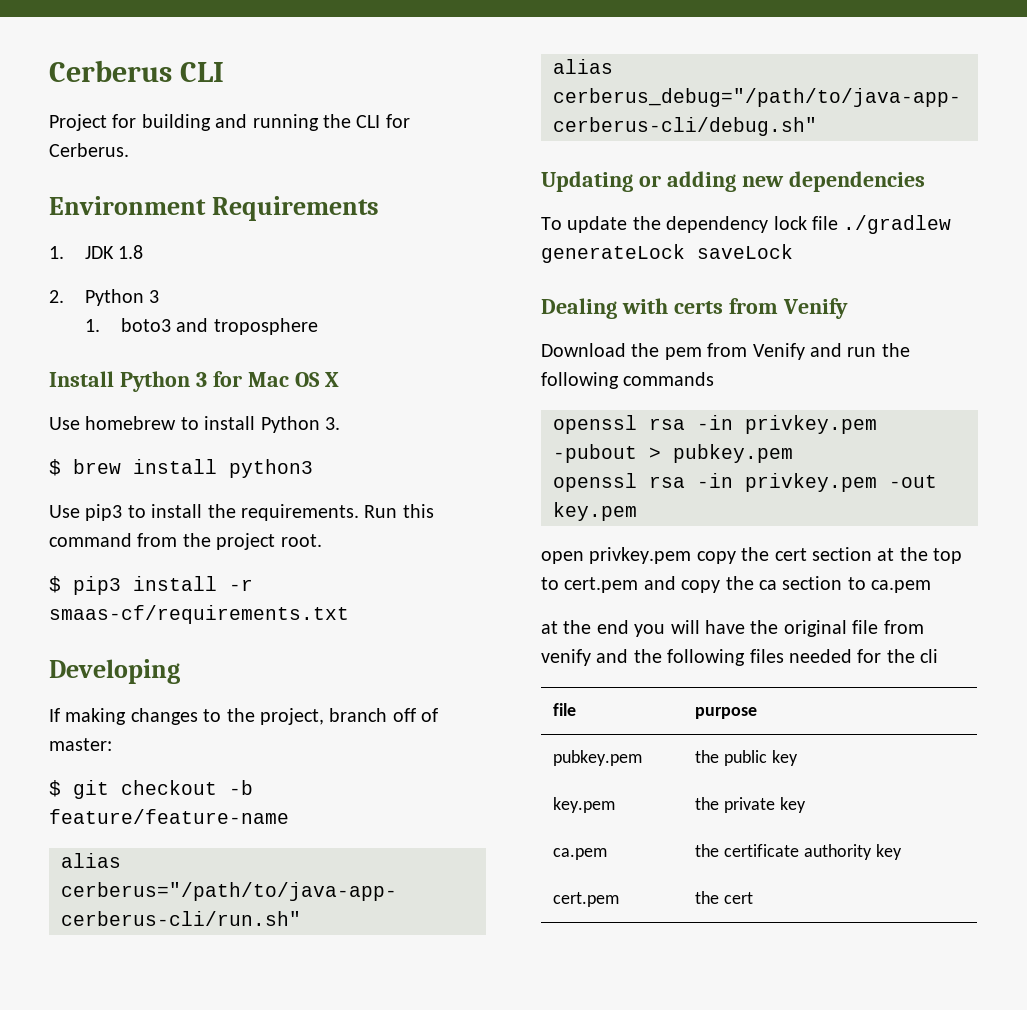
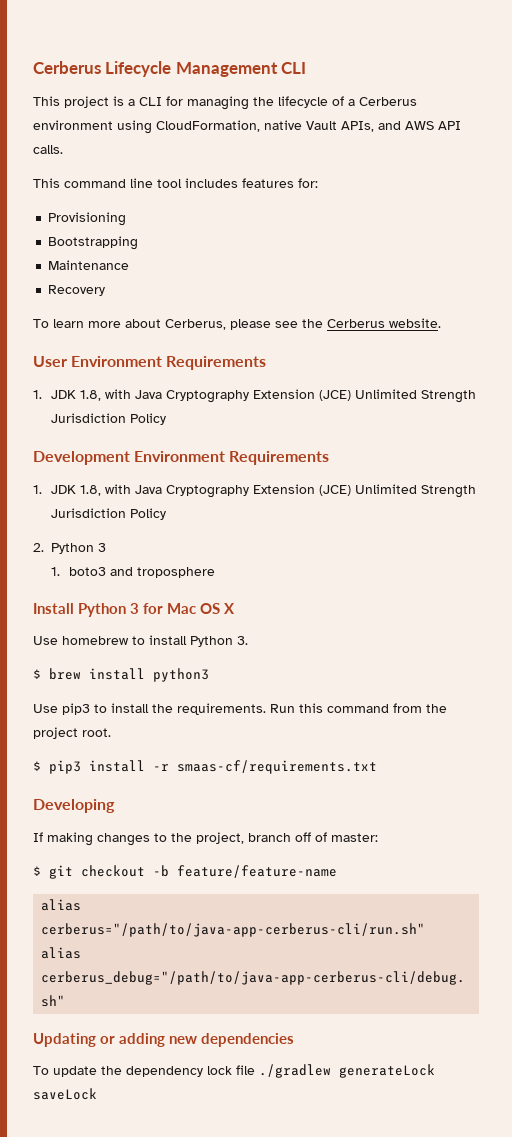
[49,60,172,82] Cerberus -> [33,61,278,77] Cerberus Lifecycle Management
[49,114,410,131] [49,143,129,157] [49,196,379,221] [49,245,144,259] Project for building and running the CLI for Cerberus. // Environment Requirements // 1. JDK 1.8 -> [33,96,417,110] [33,120,461,134] [33,145,63,154] [33,178,318,188] [48,212,127,226] [48,236,139,250] [48,260,130,270] [48,285,106,296] [33,318,441,330] [33,356,267,370] [33,389,477,403] [51,413,167,425] [33,451,330,465] [33,484,477,498] [51,508,167,520] This project is a CLI for managing the lifecycle of a Cerberus environment using CloudFormation, native Vault APIs, and AWS API calls. // This command line tool includes features for: // Provisioning // Bootstrapping // Maintenance // Recovery // To learn more about Cerberus, please see the Cerberus website. // User Environment Requirements // 1. JDK 1.8, with Java Cryptography Extension (JCE) Unlimited Strength Jurisdiction Policy // Development Environment Requirements // 1. JDK 1.8, with Java Cryptography Extension (JCE) Unlimited Strength Jurisdiction Policy
[541,298,848,319] [541,343,910,360] [541,372,715,389] [553,415,877,434] [553,444,793,463] [553,473,937,492] [553,502,637,521] [541,547,963,564] [541,576,932,593] [541,620,924,637] [541,649,939,666] [553,703,577,716] [695,707,758,719] [553,750,643,766] [695,750,799,766] [553,797,616,813] [695,797,807,813] [553,848,608,860] [695,844,902,860] [553,892,620,907] [695,891,754,904] // Dealing with certs from Venify // Download the pem from Venify and run the following commands // openssl rsa -in privkey.pem -pubout > pubkey.pem // openssl rsa -in privkey.pem -out key.pem // open privkey.pem copy the cert section at the top to cert.pem and copy the ca section to ca.pem // at the end you will have the original file from venify and the following files needed for the cli // file | purpose // pubkey.pem | the public key // key.pem | the private key // ca.pem | the certificate authority key // cert.pem | the cert -> (97, 1094) none

